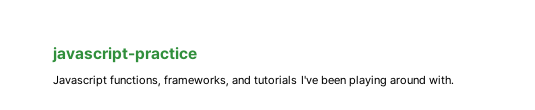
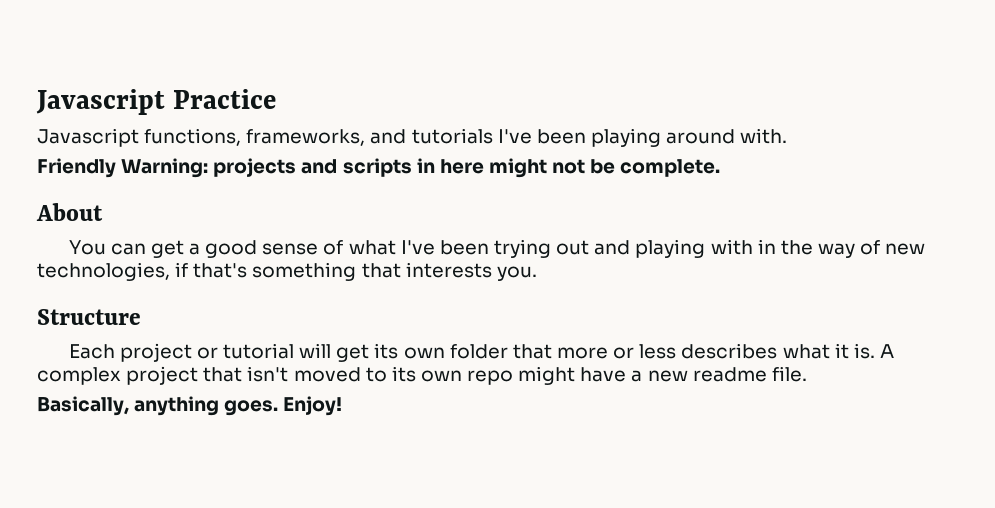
[52,47,197,63] javascript-practice -> [36,89,277,115] Javascript Practice
(454, 80) none -> [37,158,721,178] [36,203,103,221] [68,239,926,258] [37,262,537,281] [37,309,141,325] [68,343,894,362] [37,366,807,385] [37,396,343,416] // Friendly Warning: projects and scripts in here might not be complete. // About // You can get a good sense of what I've been trying out and playing with in the way of new technologies, if that's something that interests you. // Structure // Each project or tutorial will get its own folder that more or less describes what it is. A complex project that isn't moved to its own repo might have a new readme file. // Basically, anything goes. Enjoy!

